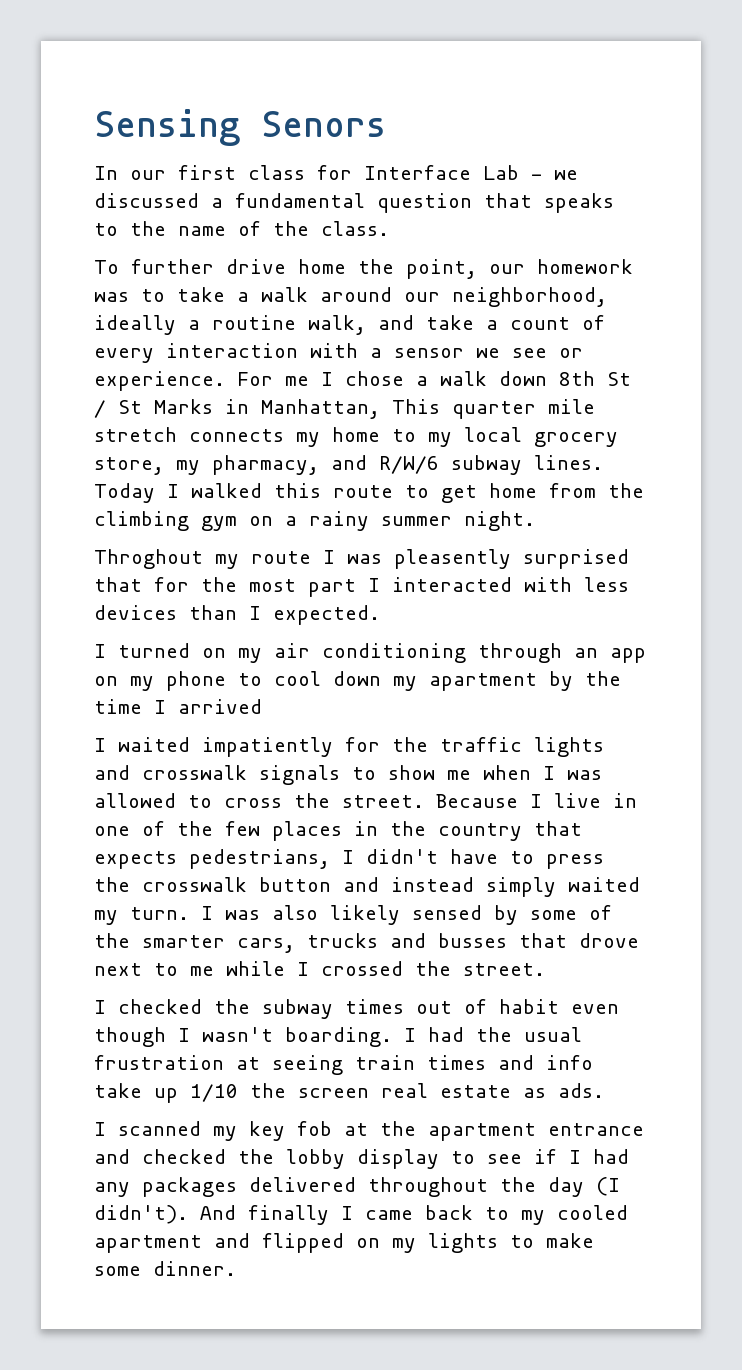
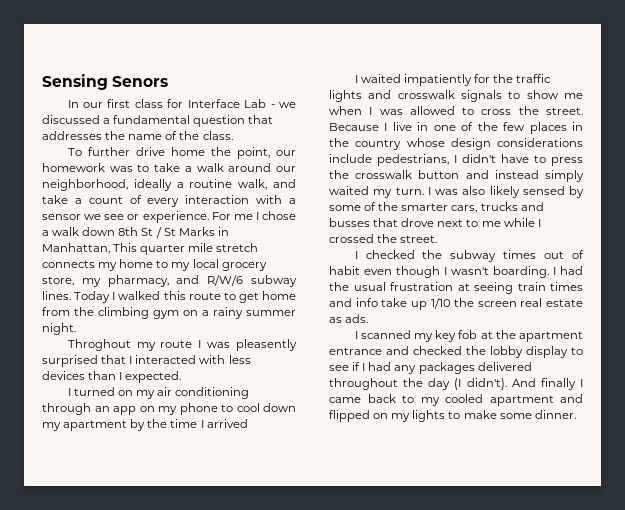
[544,193,614,213] [94,223,118,236] speaks to -> [42,131,102,140] addresses
[154,577,356,597] for the most part -> (127, 359) none
[534,821,582,836] [94,851,177,869] that expects -> [406,138,583,150] [329,154,372,163] whose design considerations include

